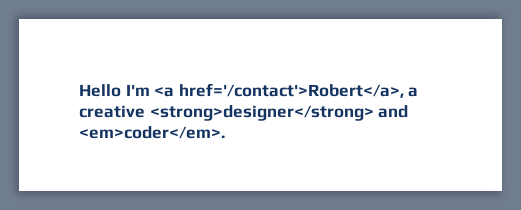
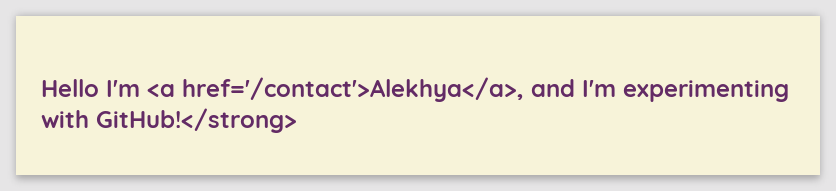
[178,83,419,98] [79,105,409,121] [79,126,225,139] href='/contact'>Robert</a>, a creative <strong>designer</strong> and <em>coder</em>. -> [182,77,789,102] [41,108,297,133] href='/contact'>Alekhya</a>, and I'm experimenting with GitHub!</strong>

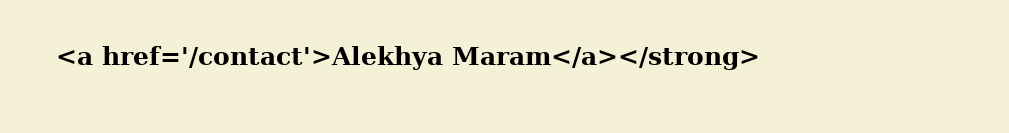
[41,77,789,102] [41,108,297,133] Hello I'm <a href='/contact'>Alekhya</a>, and I'm experimenting with GitHub!</strong> -> [56,46,760,70] <a href='/contact'>Alekhya Maram</a></strong>

